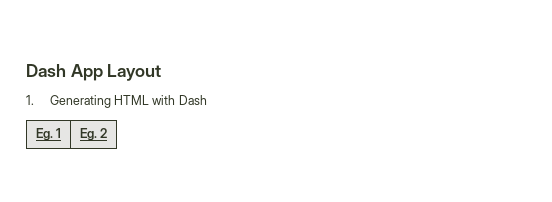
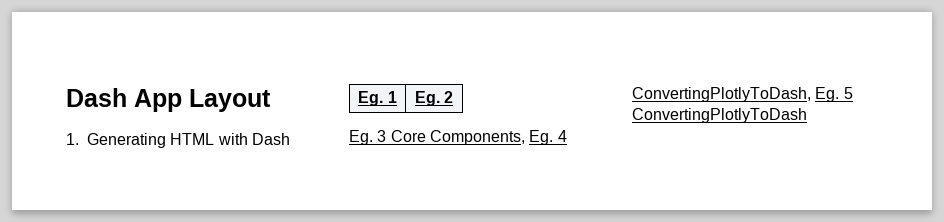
(108, 133) none -> [349,130,567,145] [632,87,853,102] [632,108,807,123] // Eg. 3 Core Components, Eg. 4 ConvertingPlotlyToDash, Eg. 5 ConvertingPlotlyToDash

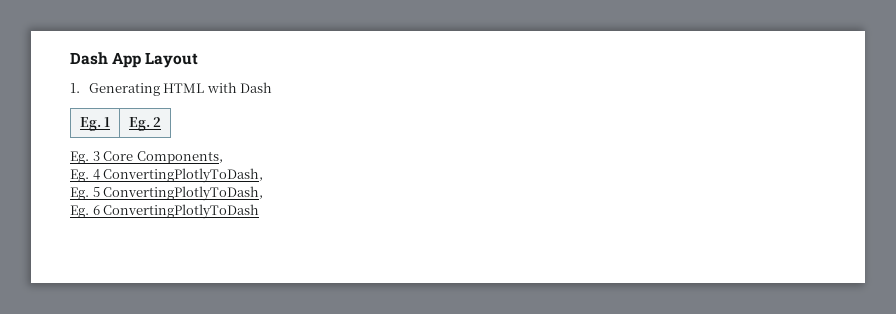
(525, 137) none -> (223, 157) //
(811, 94) none -> (264, 175) //
(853, 93) none -> [103,186,264,201] [70,205,100,218] ConvertingPlotlyToDash, // Eg. 6

